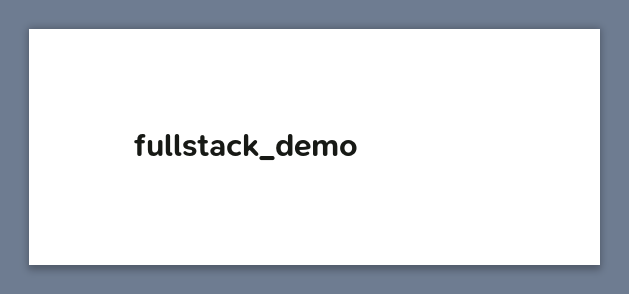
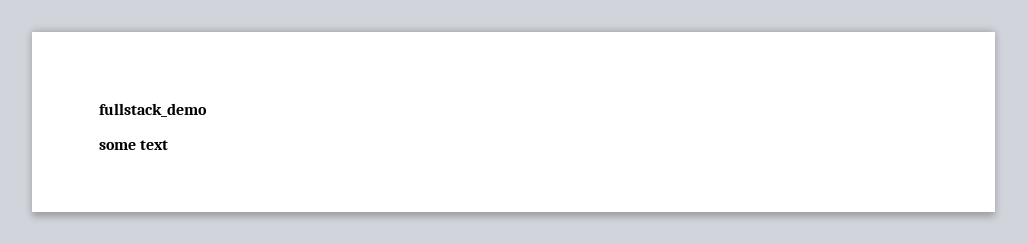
(358, 147) none -> [99,140,169,150] // some text

